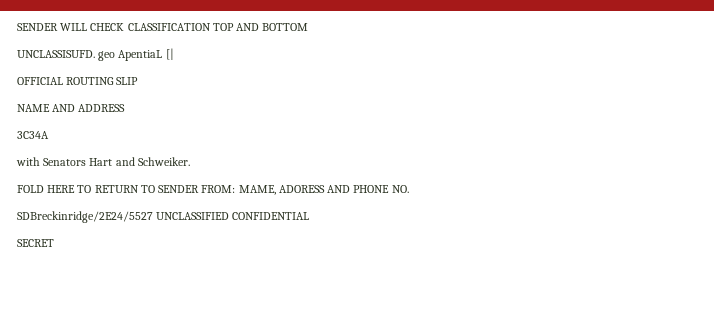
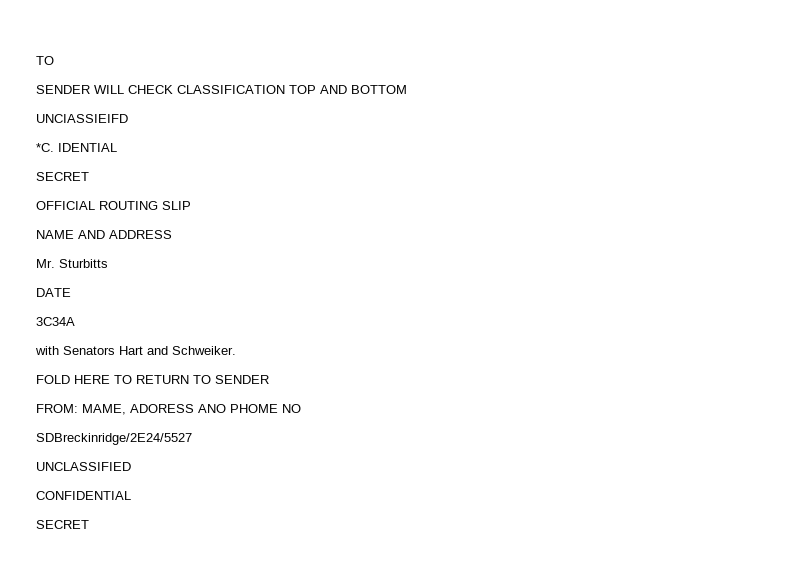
(17, 27) none -> [36,56,54,65] TO //
[17,48,174,61] UNCLASSISUFD. geo ApentiaL [| -> [36,114,128,123] [36,143,117,152] [36,172,89,181] UNCIASSIEIFD // *C. IDENTIAL // SECRET
(126, 108) none -> [36,259,108,268] [36,288,71,297] // Mr. Sturbitts // DATE
(200, 189) none -> (269, 379) //
[327,185,409,193] AND PHONE NO. -> [198,404,301,413] ANO PHOME NO
(153, 217) none -> (192, 439) //
(230, 216) none -> (131, 466) //

